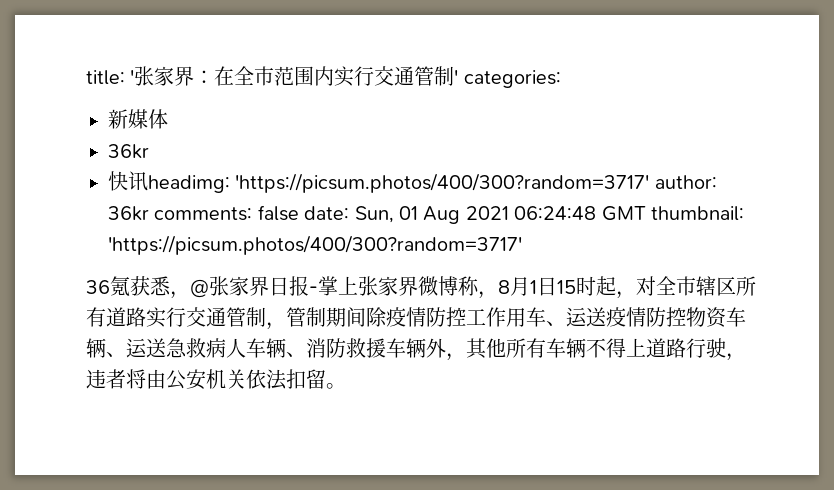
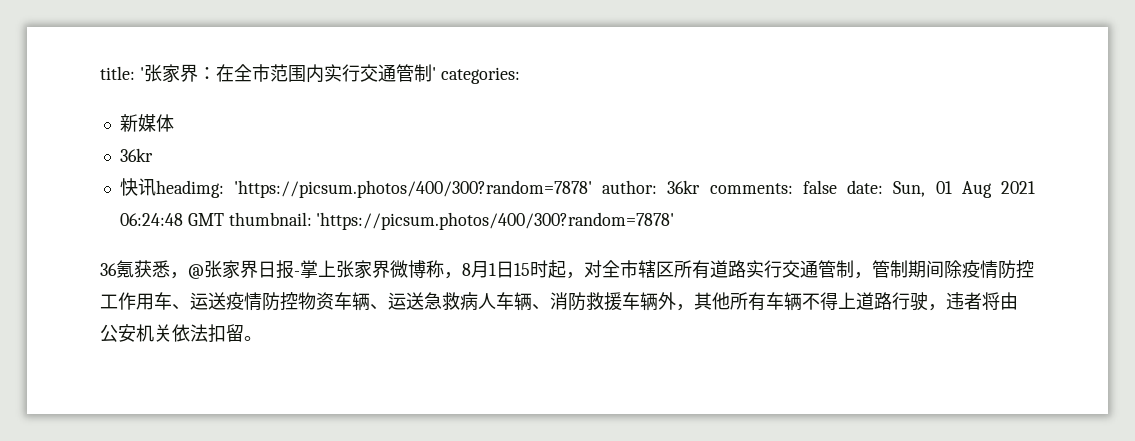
[235,173,650,193] 'https://picsum.photos/400/300?random=3717' -> [234,180,593,198] 'https://picsum.photos/400/300?random=7878'
[108,235,522,255] 'https://picsum.photos/400/300?random=3717' -> [316,212,675,230] 'https://picsum.photos/400/300?random=7878'

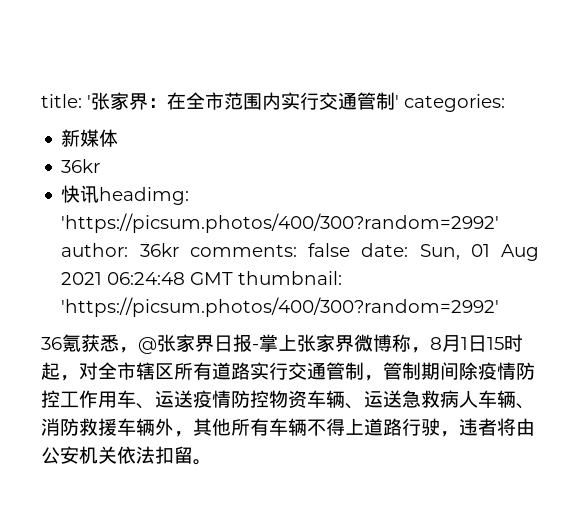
[234,180,593,198] 'https://picsum.photos/400/300?random=7878' -> [61,213,500,233] 'https://picsum.photos/400/300?random=2992'
[316,212,675,230] 'https://picsum.photos/400/300?random=7878' -> [61,297,500,317] 'https://picsum.photos/400/300?random=2992'

